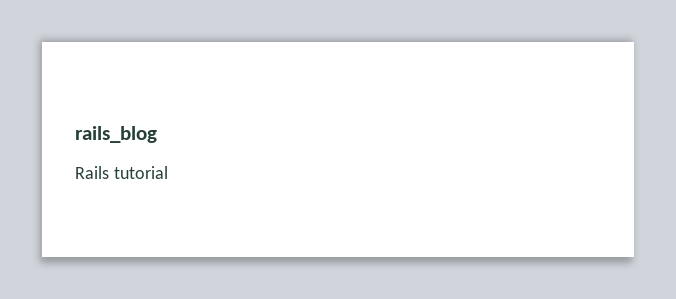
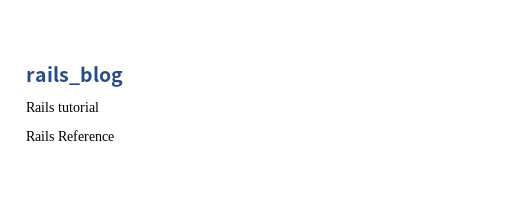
(168, 172) none -> [26,130,114,141] // Rails Reference

